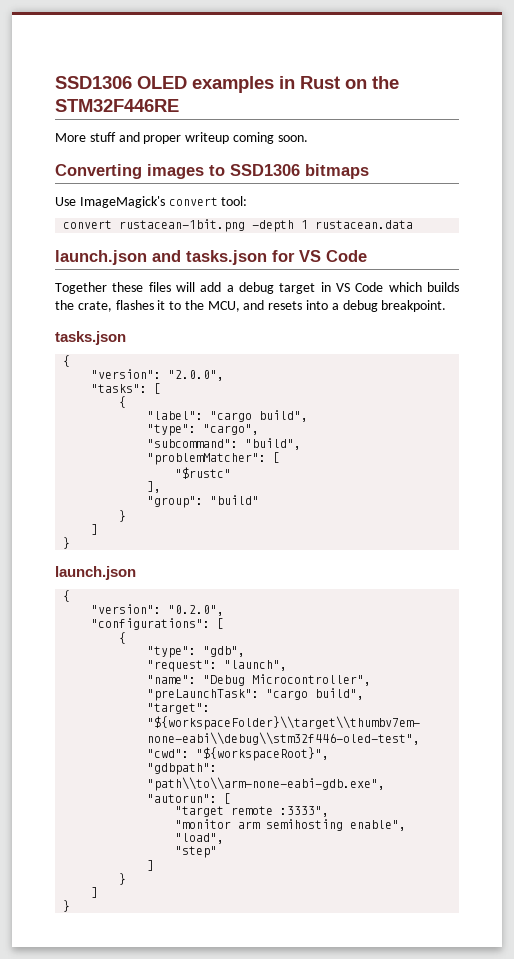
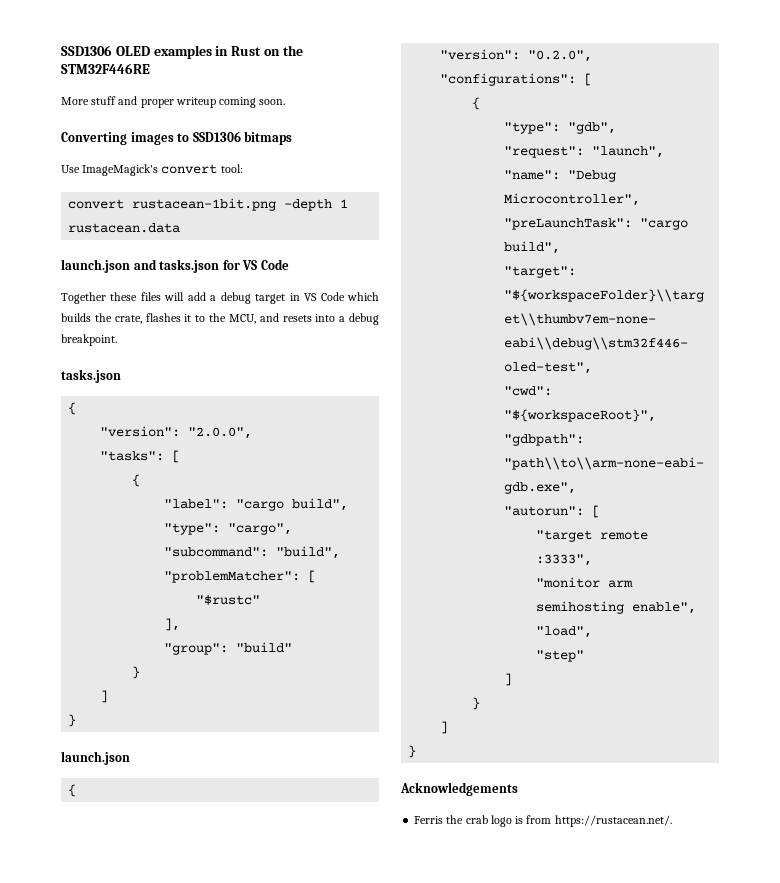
(71, 906) none -> [400,782,518,796] [414,815,672,827] // Acknowledgements // Ferris the crab logo is from https://rustacean.net/.

